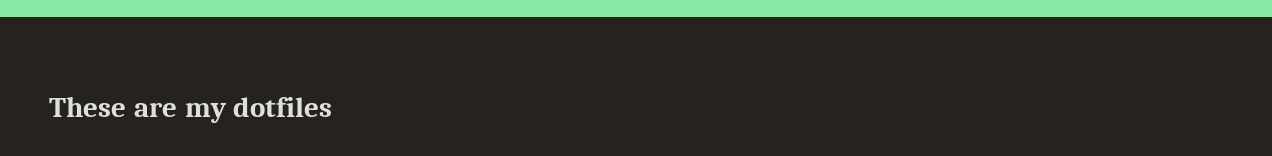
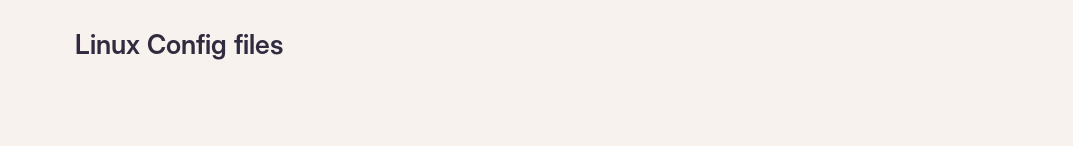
[49,96,333,123] These are my dotfiles -> [75,34,284,60] Linux Config files

